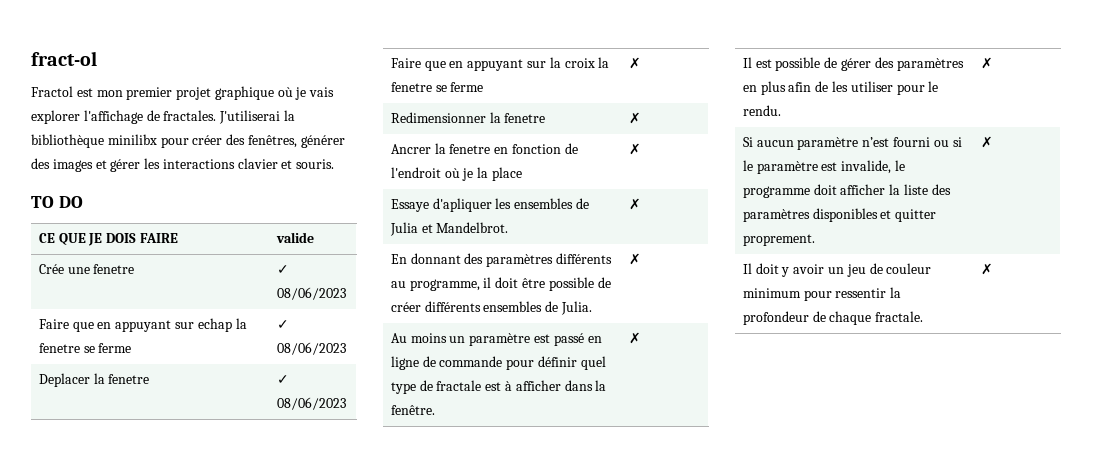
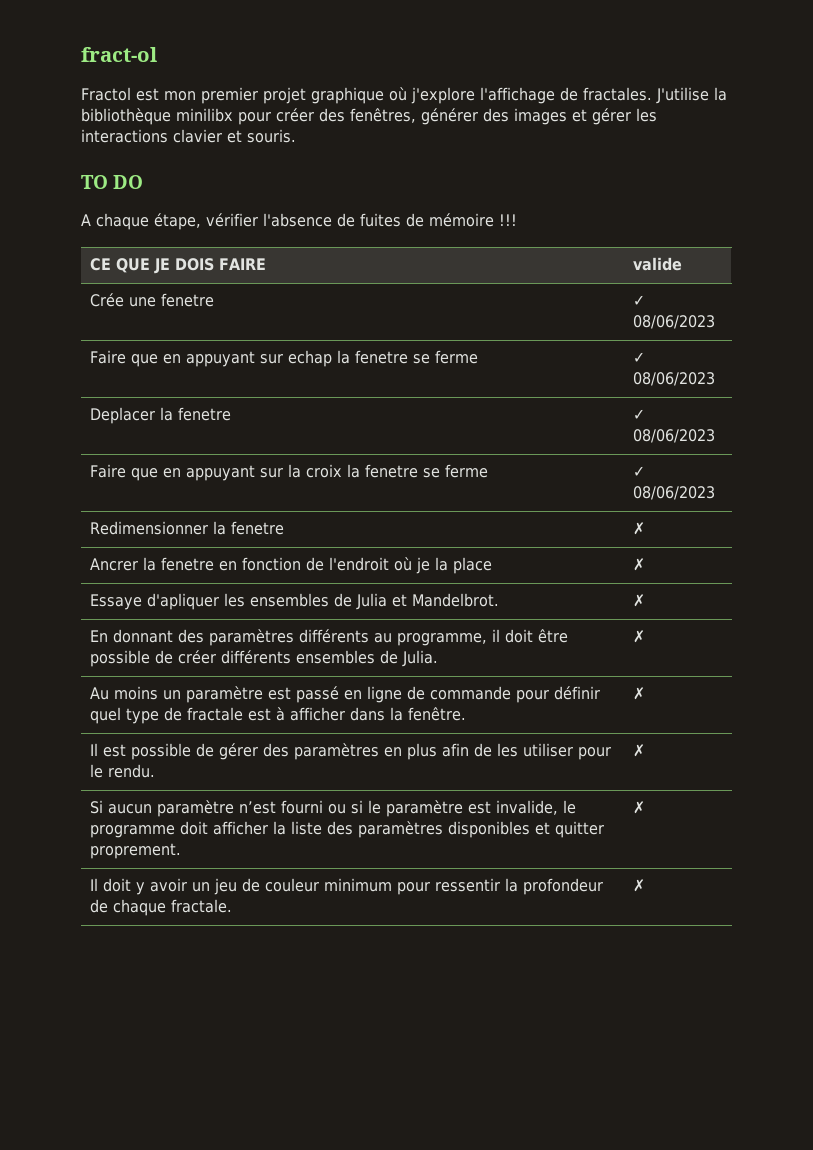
[295,87,335,100] [31,110,80,124] je vais explorer -> [410,87,475,104] j'explore
[219,110,281,124] J'utiliserai -> [655,87,709,104] J'utilise
(83, 202) none -> [81,213,517,230] // A chaque étape, vérifier l'absence de fuites de mémoire !!!
[628,57,641,69] ✗ -> [632,466,645,477] [632,486,715,500] ✓ 08/06/2023

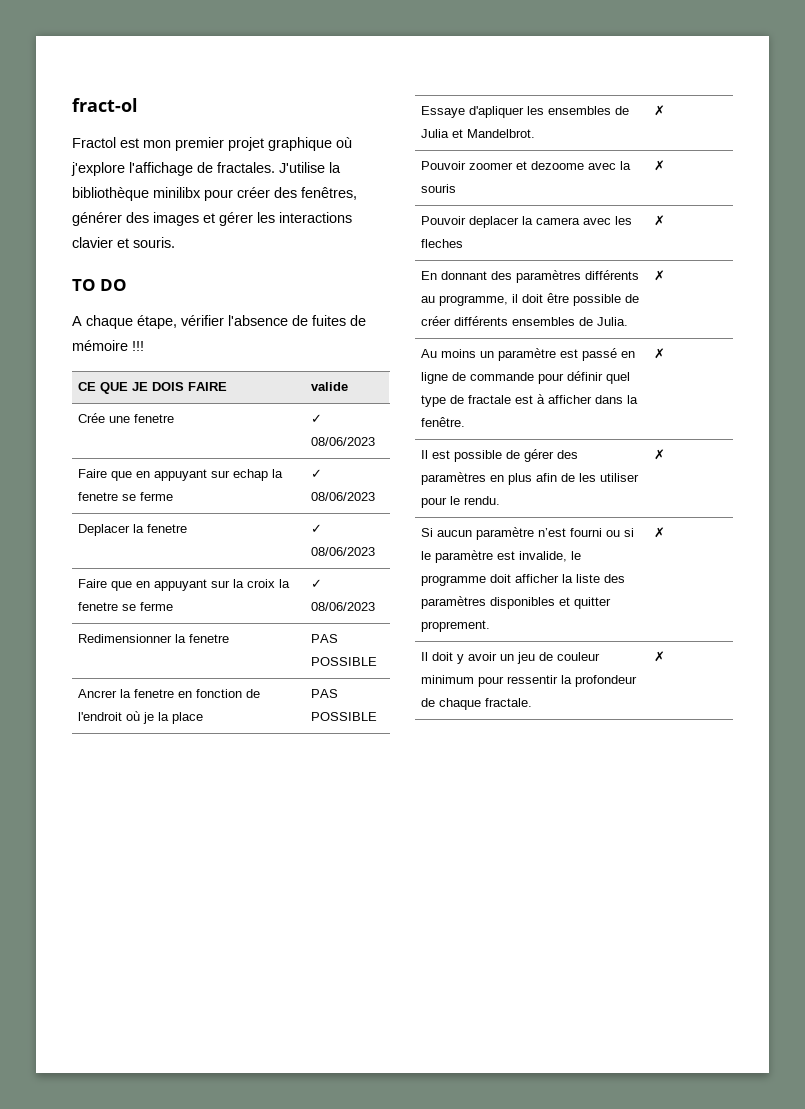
[632,522,645,535] ✗ -> [311,634,339,643] [311,657,378,666] PAS POSSIBLE
[632,558,645,571] ✗ -> [311,689,339,698] [311,712,378,721] PAS POSSIBLE
(645, 600) none -> [421,161,632,170] [421,184,457,193] [654,160,666,171] [421,216,633,228] [421,239,464,248] [654,215,666,226] // Pouvoir zoomer et dezoome avec la souris | ✗ // Pouvoir deplacer la camera avec les fleches | ✗

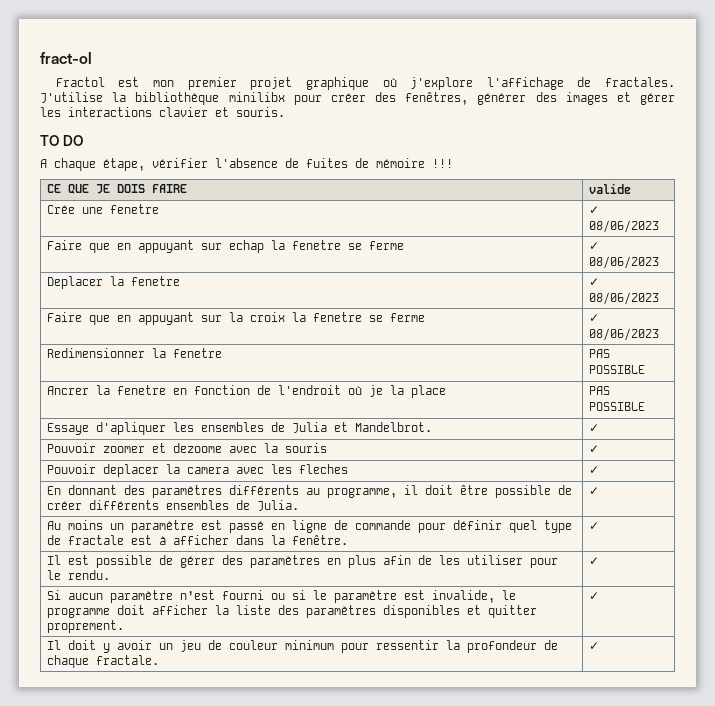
[654,105,666,116] ✗ -> [588,424,599,432] ✓
[654,160,666,171] ✗ -> [588,445,599,453] ✓
[654,215,666,226] ✗ -> [588,466,599,474] ✓
[654,270,666,281] ✗ -> [588,487,599,495] ✓
[654,348,666,359] ✗ -> [588,522,599,530] ✓
[654,449,666,460] ✗ -> [588,557,599,565] ✓
[654,527,666,538] ✗ -> [588,592,599,600] ✓
[654,651,666,662] ✗ -> [588,642,599,650] ✓

